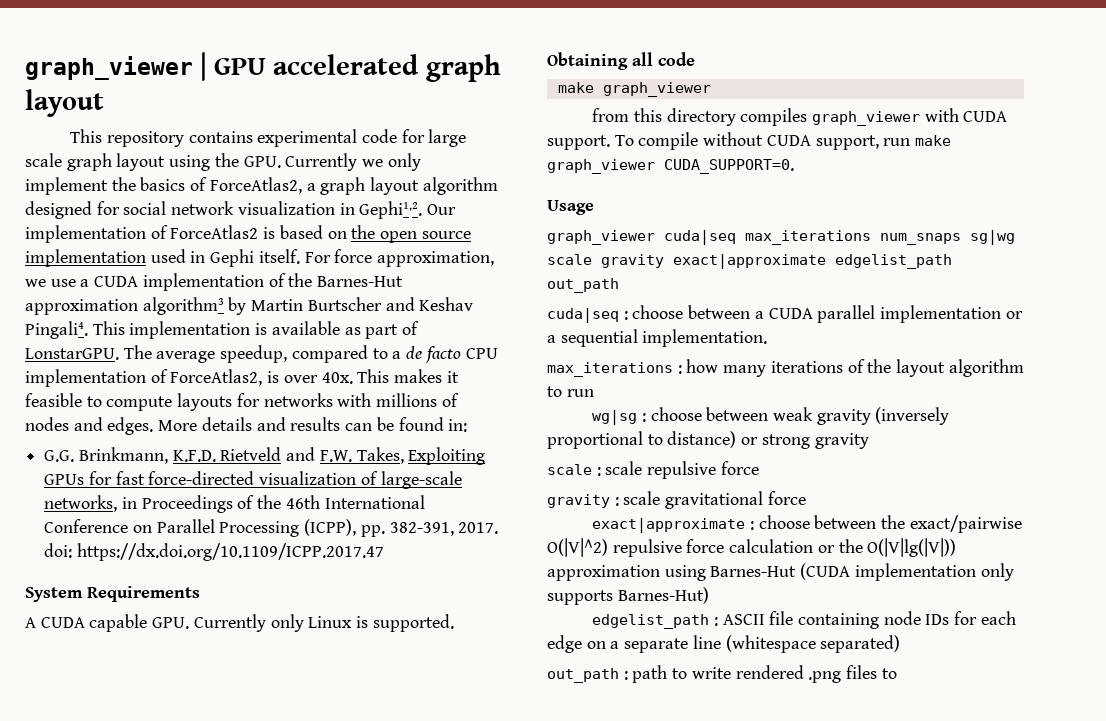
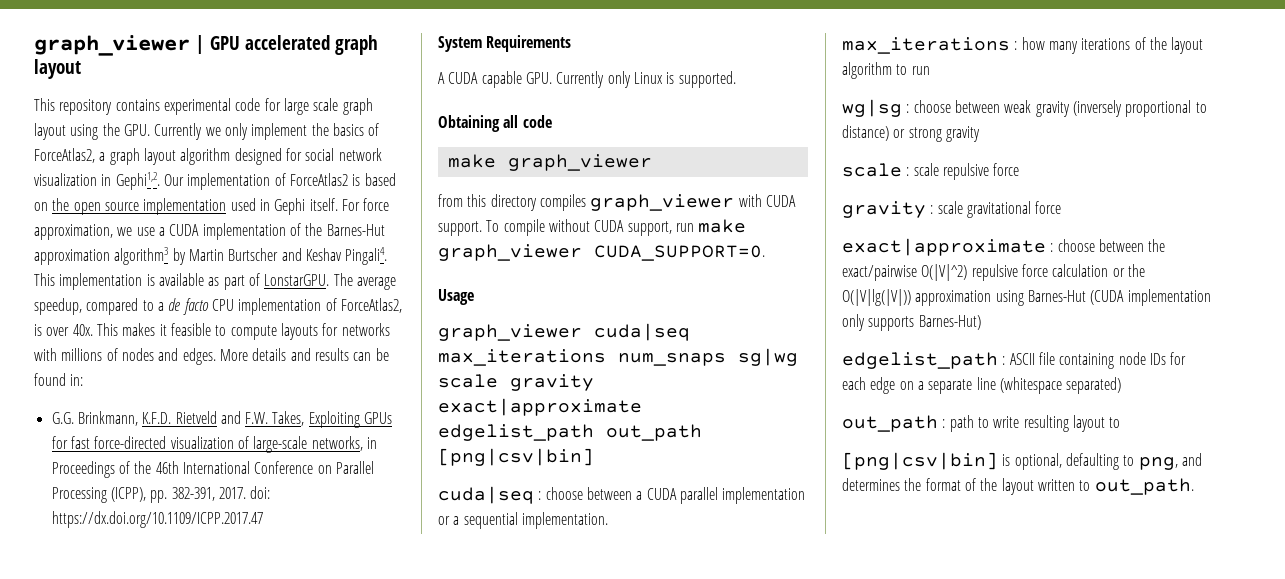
(619, 285) none -> [438,448,594,466] [png|csv|bin]
[735,665,897,683] rendered .png files to -> [1023,415,1121,432] [842,452,1202,470] [842,478,1194,495] resulting layout to // [png|csv|bin] is optional, defaulting to png, and determines the format of the layout written to out_path.

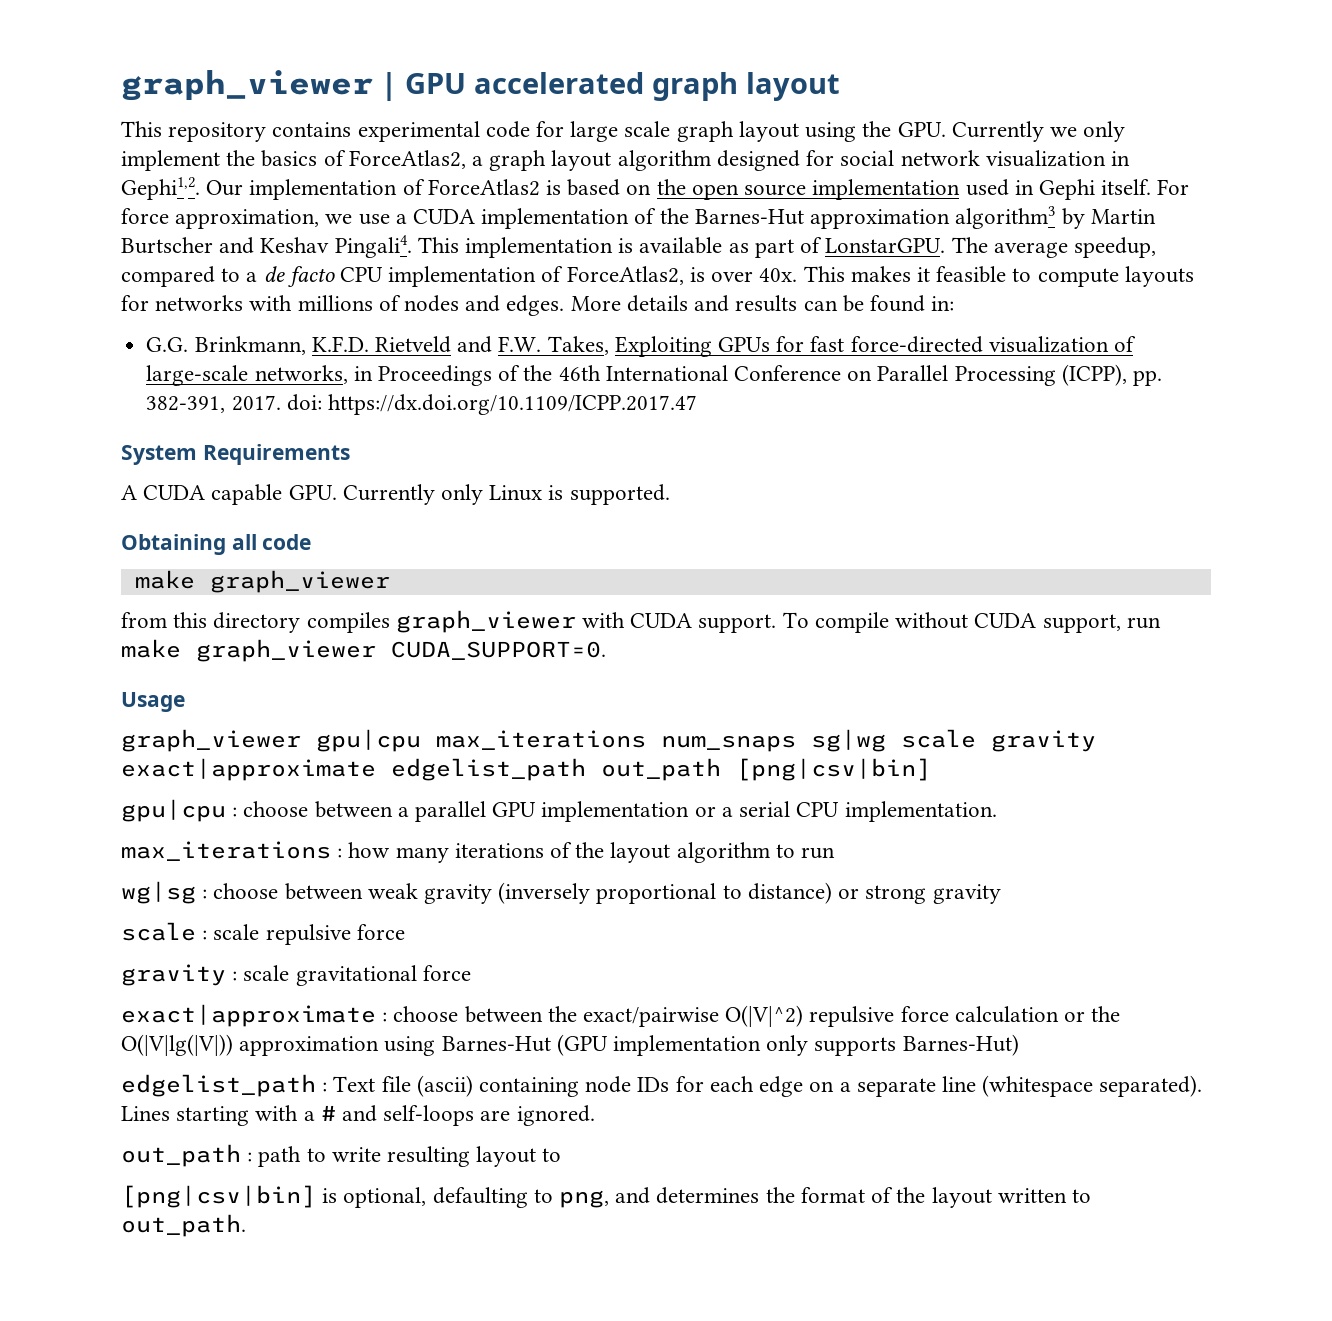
[594,323,690,341] cuda|seq -> [316,729,421,752] gpu|cpu
[438,486,534,504] cuda|seq -> [121,799,226,822] gpu|cpu
[646,487,718,504] CUDA parallel -> [415,801,537,822] parallel GPU
[463,512,518,529] sequential -> [739,801,840,817] serial CPU
[1090,290,1125,305] (CUDA -> [556,1034,608,1056] (GPU
[1009,352,1055,365] ASCII file -> [333,1075,473,1097] Text file (ascii)
[1066,377,1122,394] separated) -> [1099,1075,1203,1097] [121,1105,595,1126] separated). Lines starting with a # and self-loops are ignored.

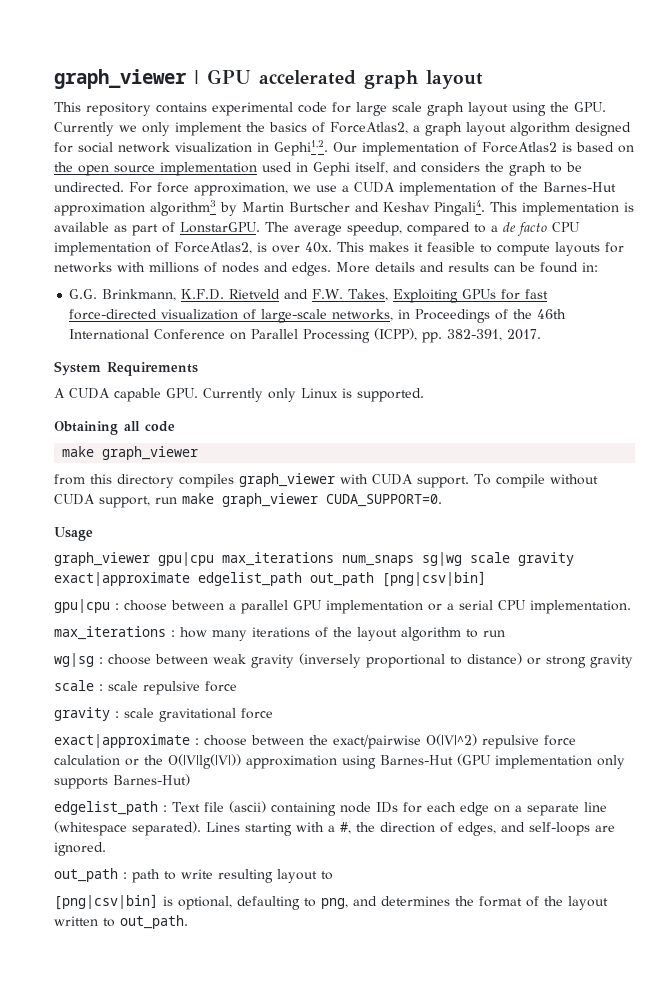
[1101,179,1152,195] itself. -> [355,162,582,176] [54,182,124,192] itself, and considers the graph to be undirected.
[286,394,697,415] doi: https://dx.doi.org/10.1109/ICPP.2017.47 -> (542, 334) none
[320,1105,336,1121] # -> [340,822,496,836] #, the direction of edges,

